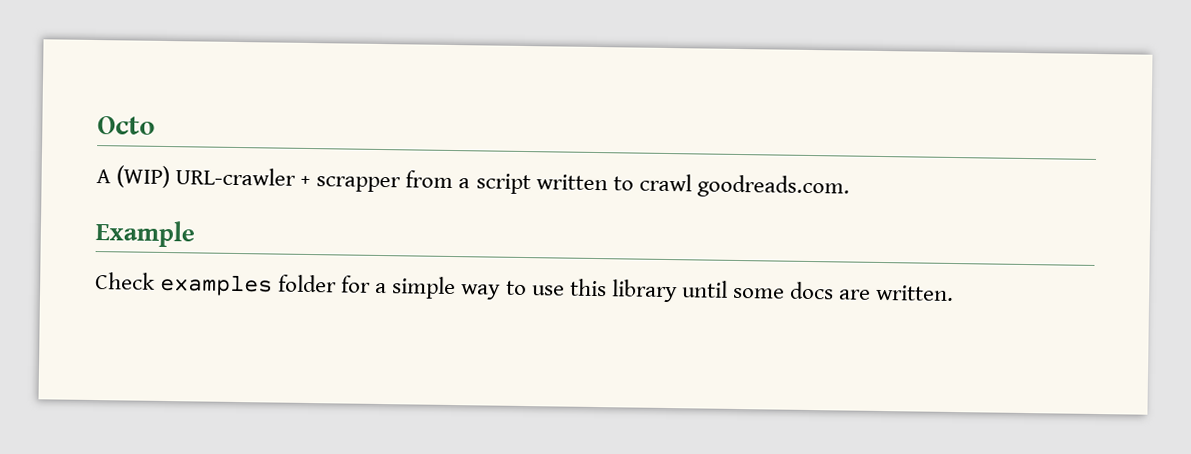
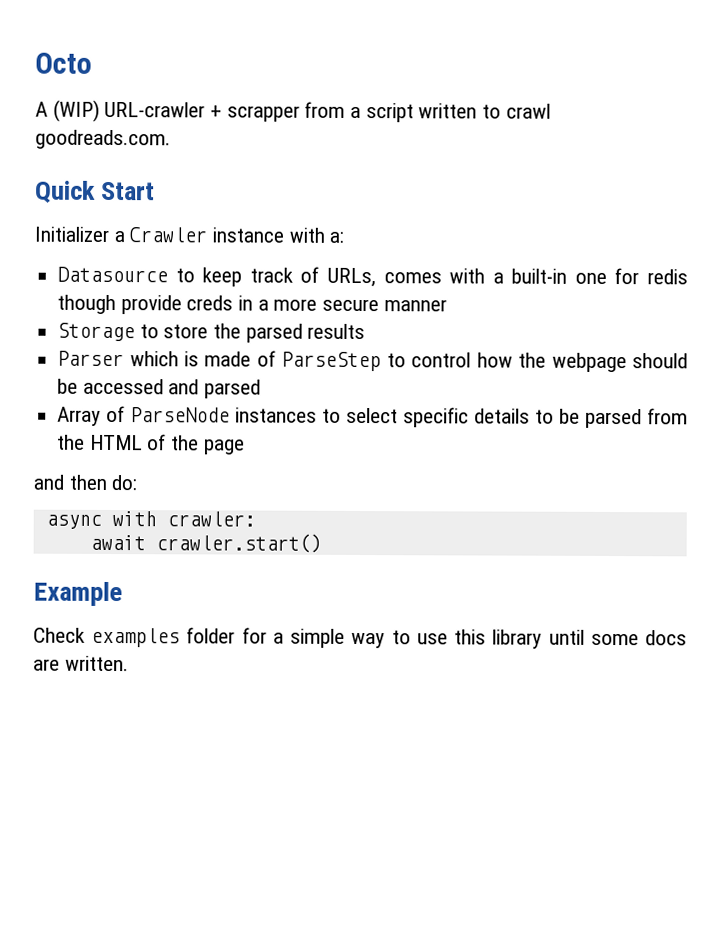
(850, 186) none -> [35,180,156,204] [34,226,345,243] [57,266,688,288] [57,294,447,315] [57,322,366,343] [57,350,688,373] [57,378,262,399] [57,405,688,429] [57,434,245,455] [33,474,138,491] [45,511,256,529] [89,533,322,553] // Quick Start // Initializer a Crawler instance with a: // Datasource to keep track of URLs, comes with a built-in one for redis though provide creds in a more secure manner // Storage to store the parsed results // Parser which is made of ParseStep to control how the webpage should be accessed and parsed // Array of ParseNode instances to select specific details to be parsed from the HTML of the page // and then do: // async with crawler: // await crawler.start()

